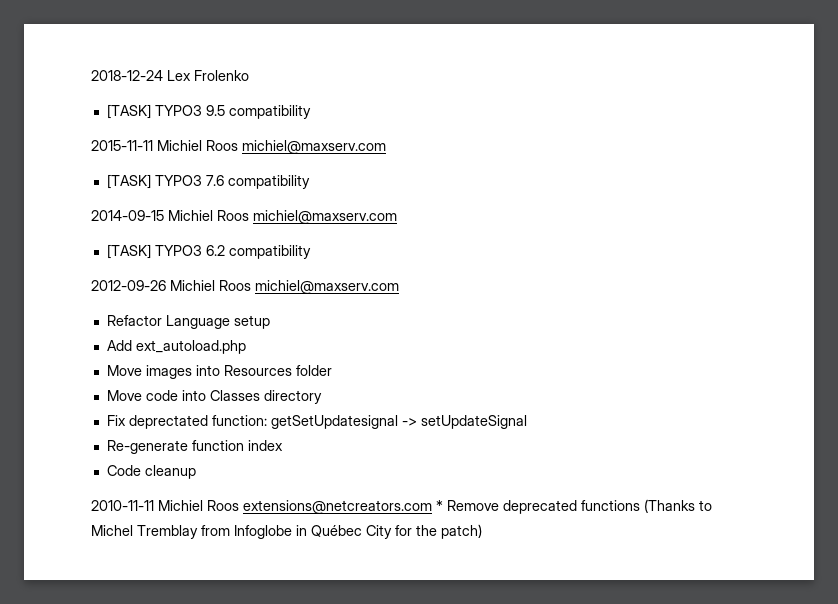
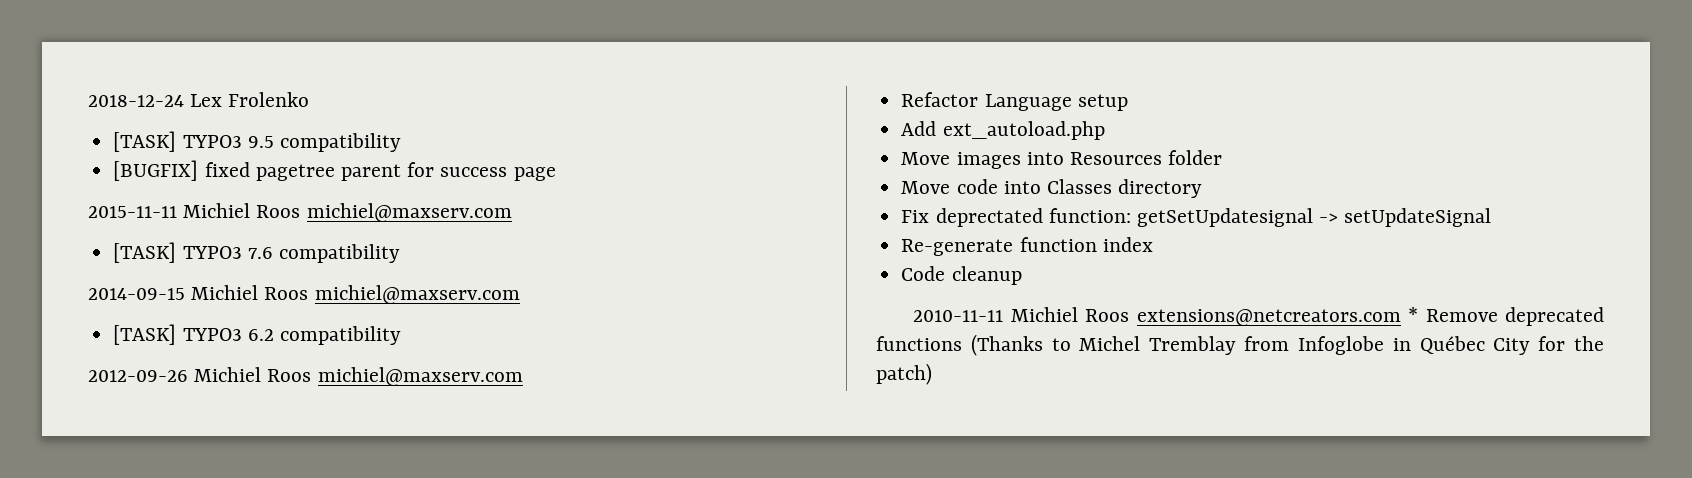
(311, 112) none -> [113,160,556,181] // [BUGFIX] fixed pagetree parent for success page

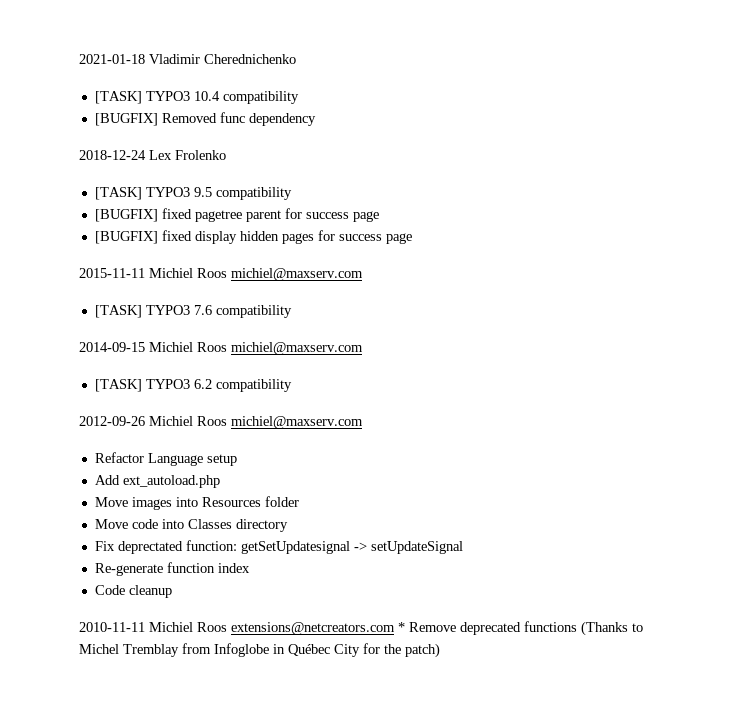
(88, 101) none -> [79,54,296,64] [94,91,299,104] [94,112,316,126] 2021-01-18 Vladimir Cherednichenko // [TASK] TYPO3 10.4 compatibility // [BUGFIX] Removed func dependency //
(556, 174) none -> [94,230,412,244] // [BUGFIX] fixed display hidden pages for success page

